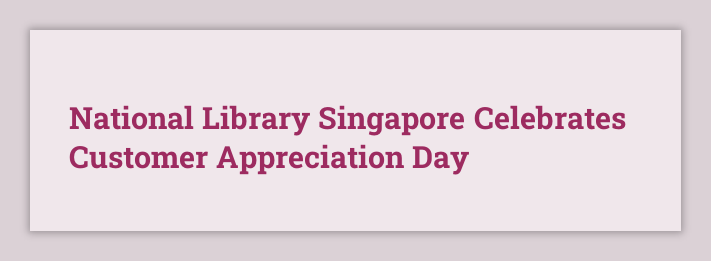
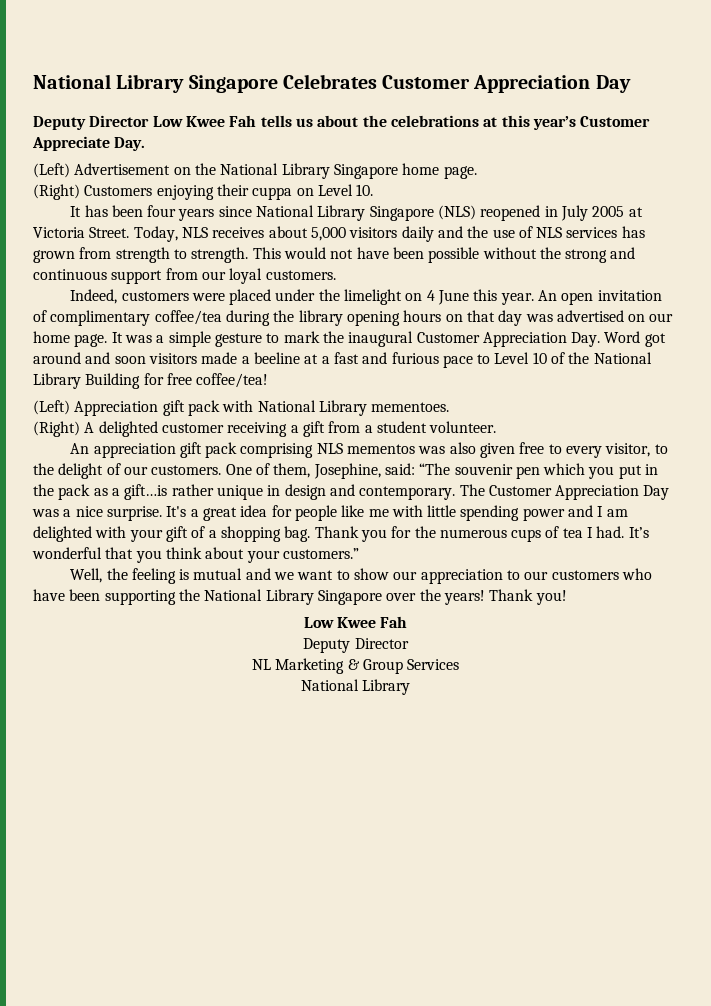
(470, 160) none -> [33,115,651,130] [32,136,146,151] [33,163,477,179] [33,184,374,200] [70,205,643,221] [33,226,645,242] [33,247,636,263] [33,268,336,284] [70,289,662,305] [33,310,674,326] [33,331,666,347] [33,352,652,368] [33,373,269,389] [33,400,450,416] [33,421,497,437] [70,442,668,458] [33,463,659,479] [33,484,670,500] [32,505,628,521] [33,526,649,542] [32,547,359,563] [70,568,652,584] [33,589,567,605] [303,616,408,628] [303,638,409,653] [251,658,460,674] [300,679,411,695] // Deputy Director Low Kwee Fah tells us about the celebrations at this year’s Customer Appreciate Day. // (Left) Advertisement on the National Library Singapore home page. // (Right) Customers enjoying their cuppa on Level 10. // It has been four years since National Library Singapore (NLS) reopened in July 2005 at Victoria Street. Today, NLS receives about 5,000 visitors daily and the use of NLS services has grown from strength to strength. This would not have been possible without the strong and continuous support from our loyal customers. // Indeed, customers were placed under the limelight on 4 June this year. An open invitation of complimentary coffee/tea during the library opening hours on that day was advertised on our home page. It was a simple gesture to mark the inaugural Customer Appreciation Day. Word got around and soon visitors made a beeline at a fast and furious pace to Level 10 of the National Library Building for free coffee/tea! // (Left) Appreciation gift pack with National Library mementoes. // (Right) A delighted customer receiving a gift from a student volunteer. // An appreciation gift pack comprising NLS mementos was also given free to every visitor, to the delight of our customers. One of them, Josephine, said: “The souvenir pen which you put in the pack as a gift…is rather unique in design and contemporary. The Customer Appreciation Day was a nice surprise. It's a great idea for people like me with little spending power and I am delighted with your gift of a shopping bag. Thank you for the numerous cups of tea I had. It’s wonderful that you think about your customers.” // Well, the feeling is mutual and we want to show our appreciation to our customers who have been supporting the National Library Singapore over the years! Thank you! // Low Kwee Fah // Deputy Director // NL Marketing & Group Services // National Library

